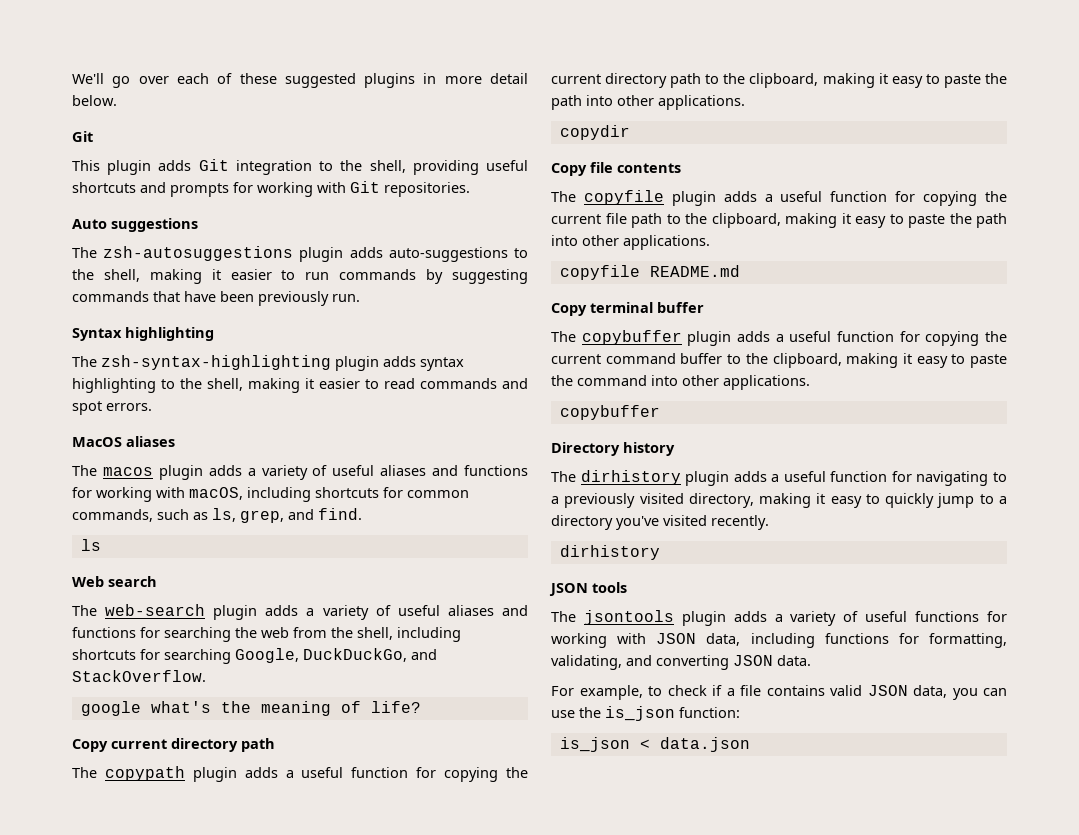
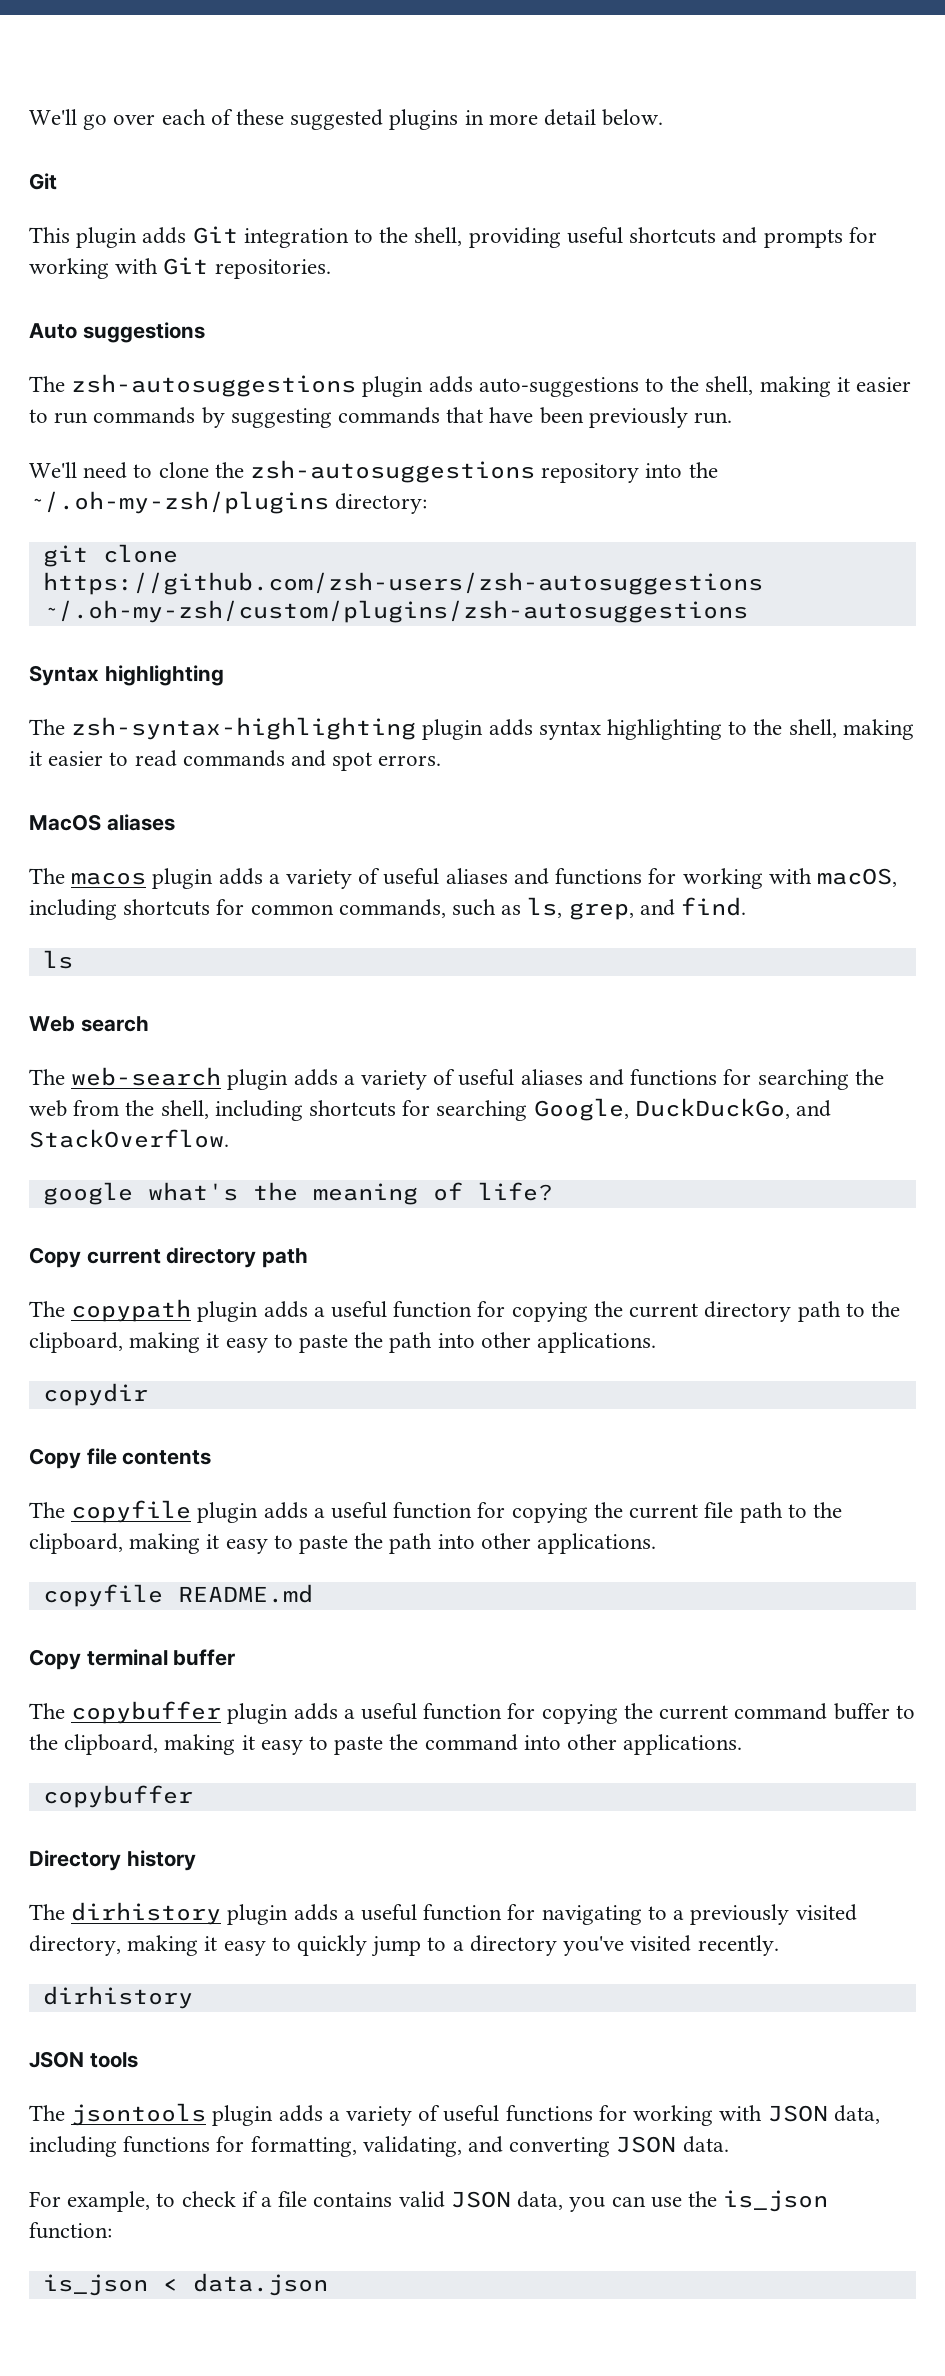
(360, 298) none -> [29,460,718,483] [29,491,428,514] [42,544,178,567] [42,572,763,595] [42,600,748,623] // We'll need to clone the zsh-autosuggestions repository into the ~/.oh-my-zsh/plugins directory: // git clone https://github.com/zsh-users/zsh-autosuggestions ~/.oh-my-zsh/custom/plugins/zsh-autosuggestions

